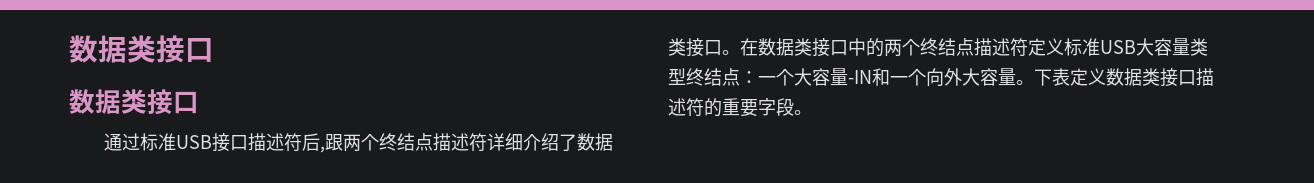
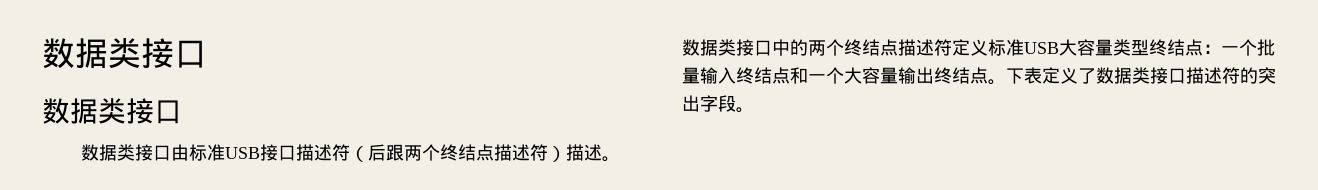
[104,133,141,151] 通过 -> [81,144,190,161] 数据类接口由
[302,133,326,153] 后, -> [350,144,387,162] （后
[487,133,614,151] [668,38,758,57] 详细介绍了数据类接口。在 -> [548,144,621,162] ）描述。
[794,68,1016,86] 大容量-IN和一个向外大容量 -> [1257,39,1275,56] [682,67,988,84] 批量输入终结点和一个大容量输出终结点
(1106, 76) none -> [1078,68,1096,84] 了
[722,98,758,117] 重要 -> [1258,67,1276,84] [682,95,700,112] 突出

